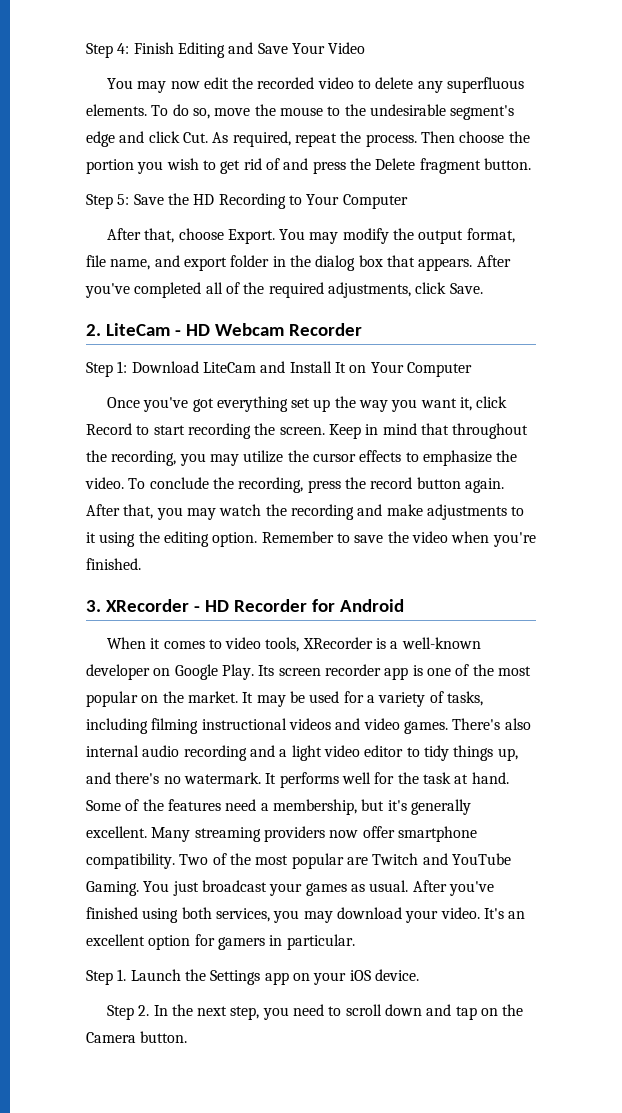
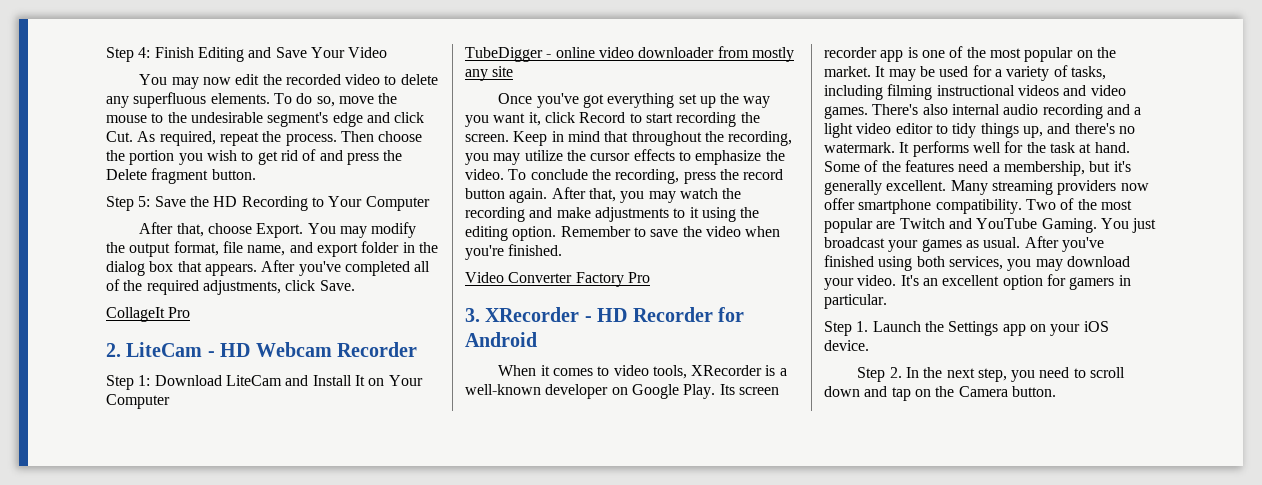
(483, 288) none -> [106,307,191,322] // CollageIt Pro
(472, 369) none -> [465,46,794,62] [465,66,514,81] // TubeDigger - online video downloader from mostly any site
(141, 564) none -> [465,272,650,287] // Video Converter Factory Pro

